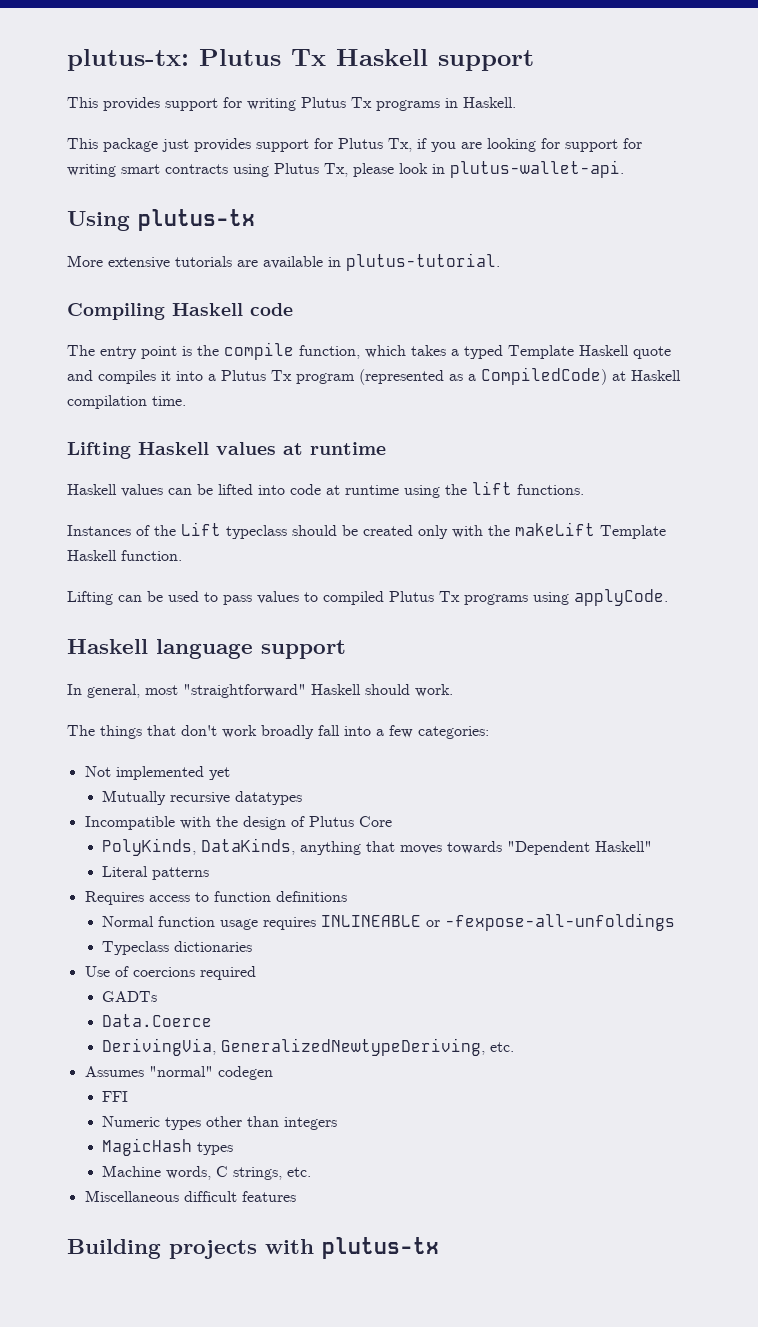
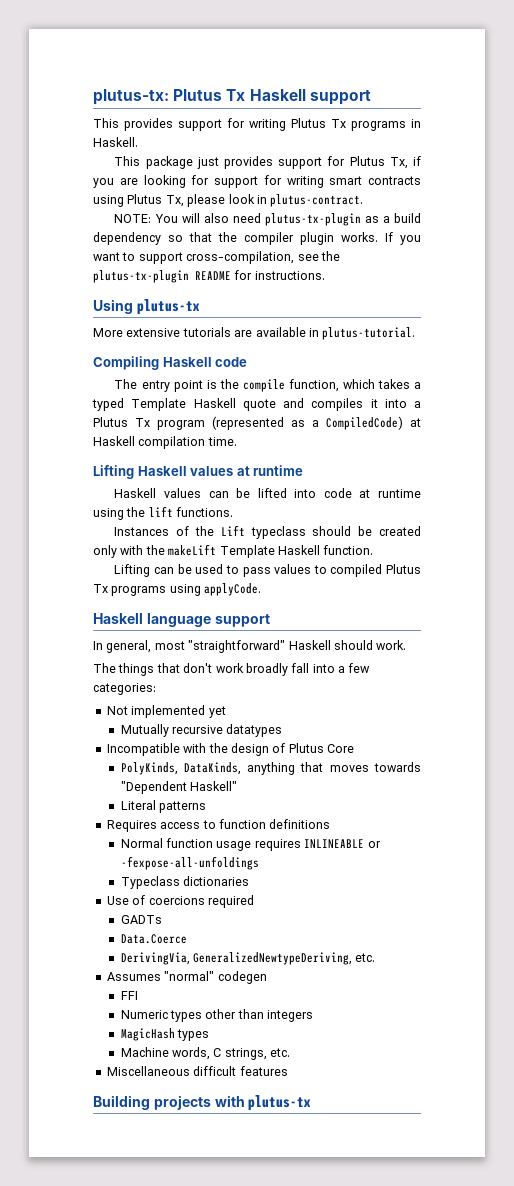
[450,160,624,178] plutus-wallet-api. -> [270,194,364,207] [114,213,421,226] [93,232,421,245] [93,251,340,264] [93,270,325,283] plutus-contract. // NOTE: You will also need plutus-tx-plugin as a build dependency so that the compiler plugin works. If you want to support cross-compilation, see the plutus-tx-plugin README for instructions.

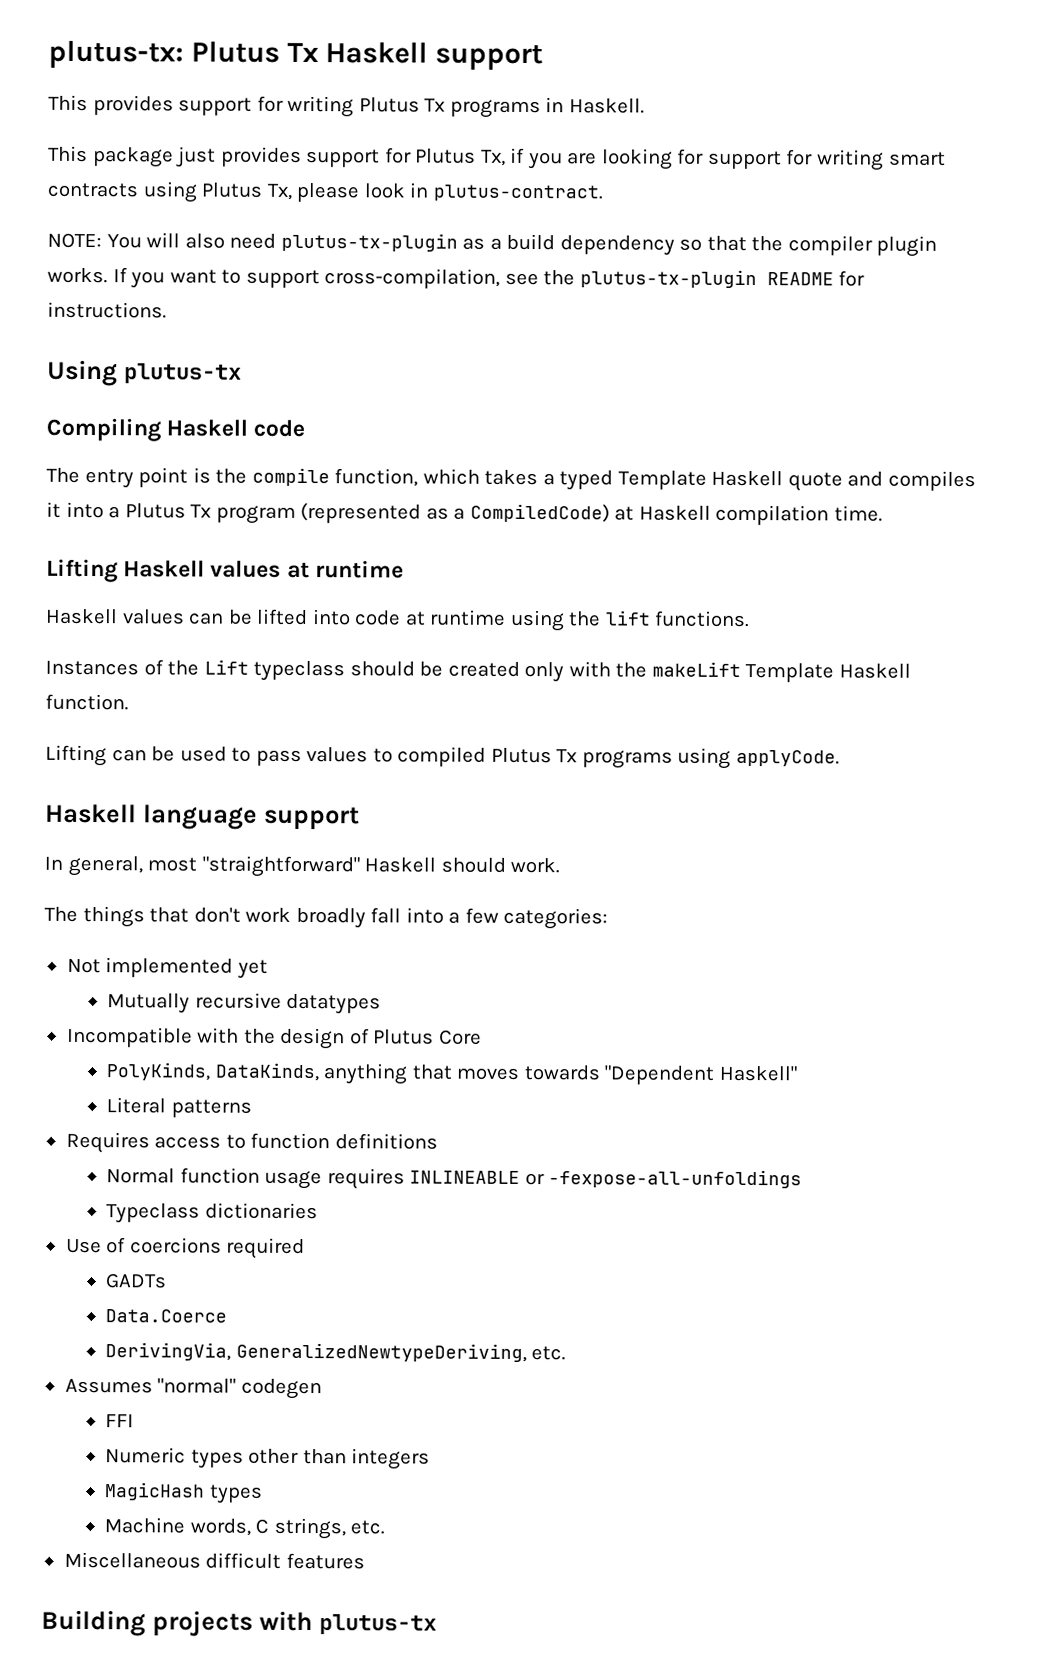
[93,327,416,340] // More extensive tutorials are available in plutus-tutorial. -> (242, 373) none

